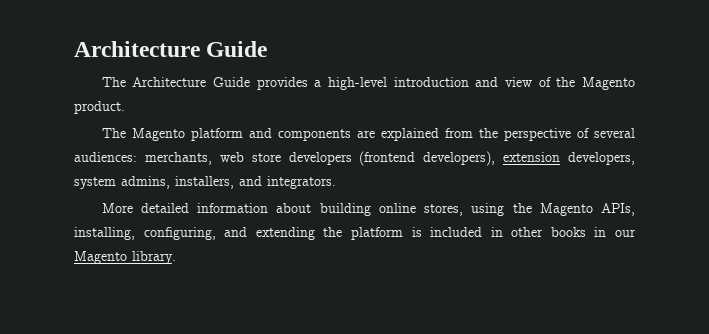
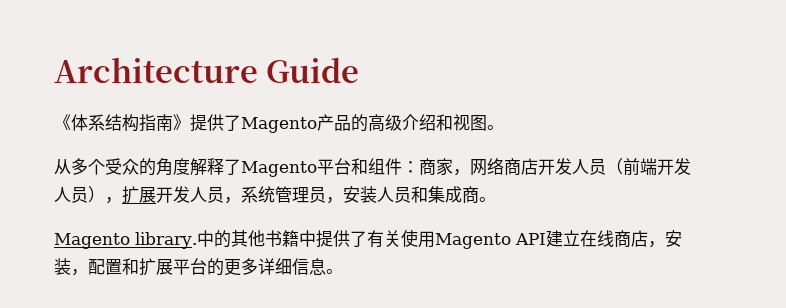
[101,77,635,90] [74,101,125,114] [101,128,635,141] [74,151,635,166] [74,176,336,189] [101,203,635,216] [74,227,636,240] [74,251,176,264] The Architecture Guide provides a high-level introduction and view of the Magento product. // The Magento platform and components are explained from the perspective of several audiences: merchants, web store developers (frontend developers), extension developers, system admins, installers, and integrators. // More detailed information about building online stores, using the Magento APIs, installing, configuring, and extending the platform is included in other books in our Magento library. -> [54,114,504,133] [54,158,691,177] [54,186,496,204] [54,229,682,249] [54,258,343,276] 《体系结构指南》提供了Magento产品的高级介绍和视图。 // 从多个受众的角度解释了Magento平台和组件：商家，网络商店开发人员（前端开发人员），扩展开发人员，系统管理员，安装人员和集成商。 // Magento library.中的其他书籍中提供了有关使用Magento API建立在线商店，安装，配置和扩展平台的更多详细信息。

